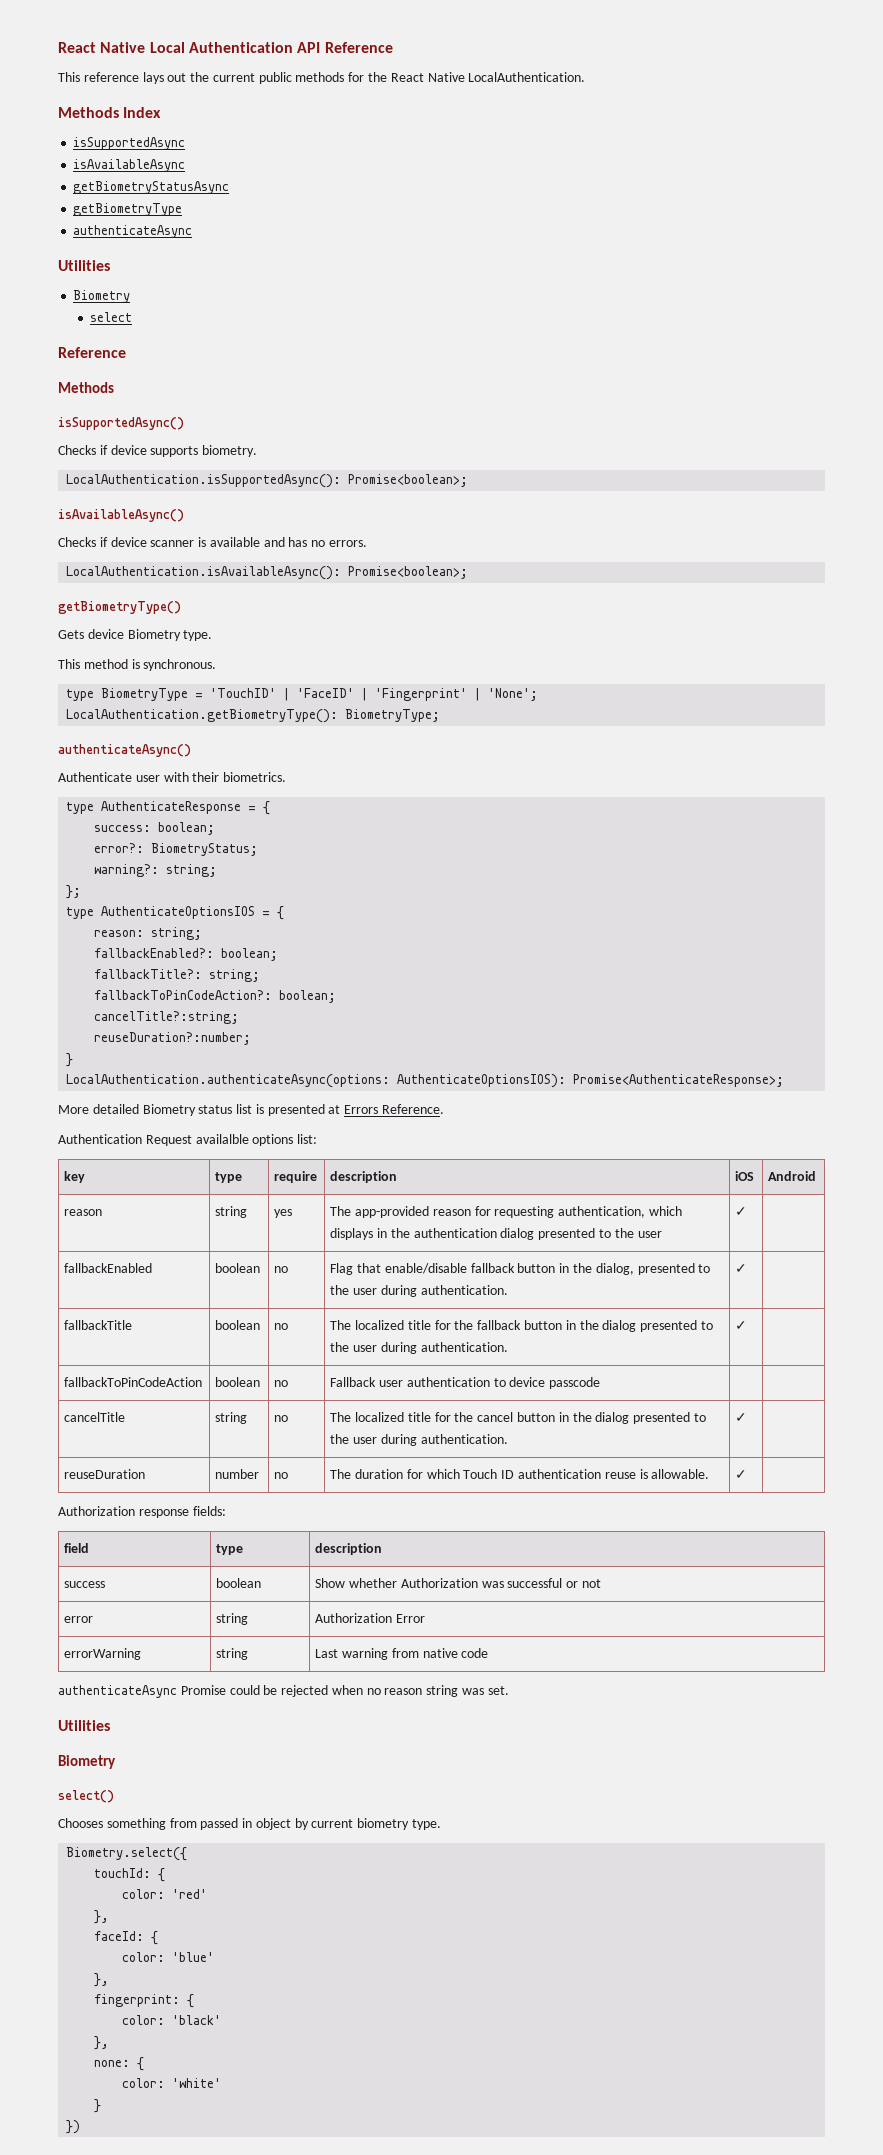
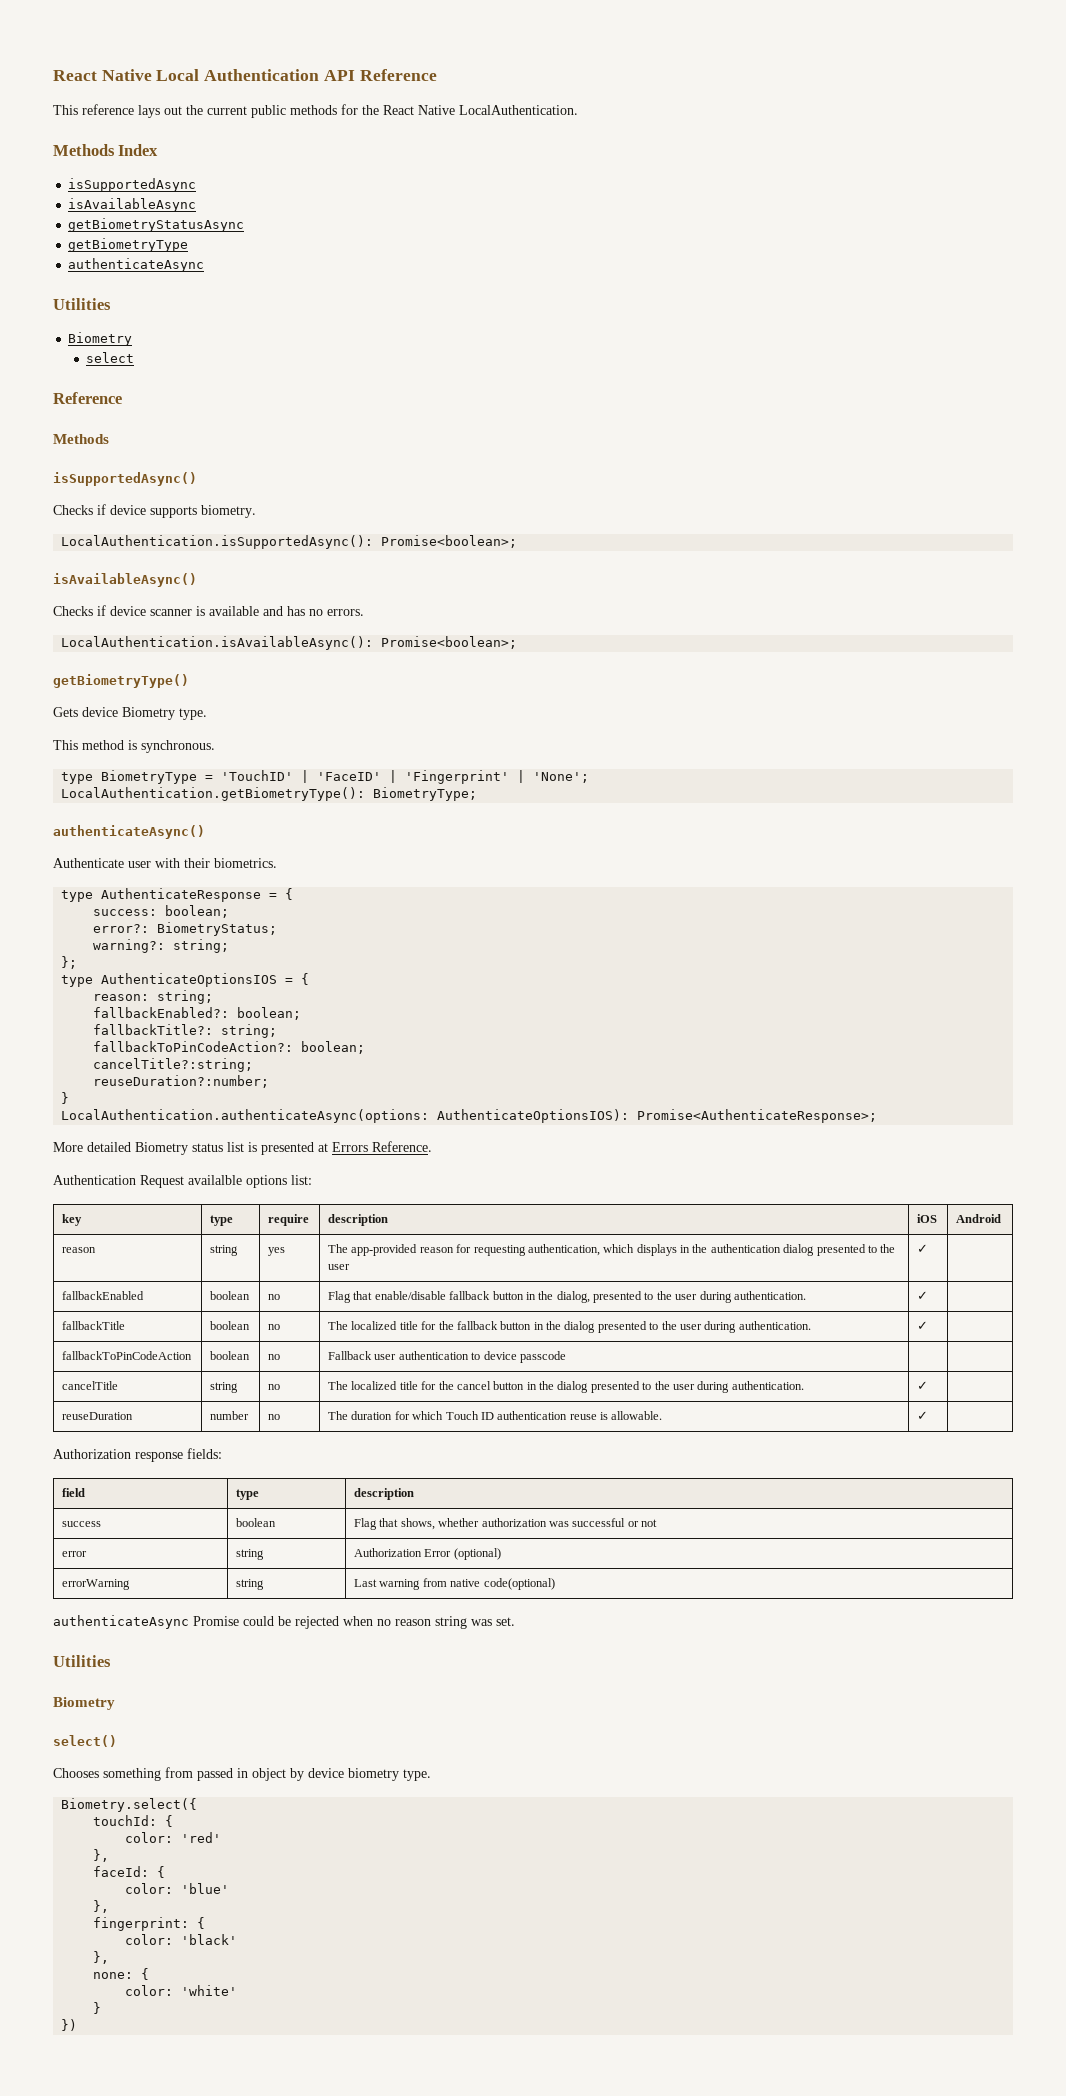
[315,1578,478,1588] Show whether Authorization -> [354,1518,547,1530] Flag that shows, whether authorization
(426, 1618) none -> [453,1548,501,1560] (optional)
[461,1648,489,1658] code -> [483,1578,555,1590] code(optional)
[311,1819,354,1828] current -> [308,1768,344,1778] device

